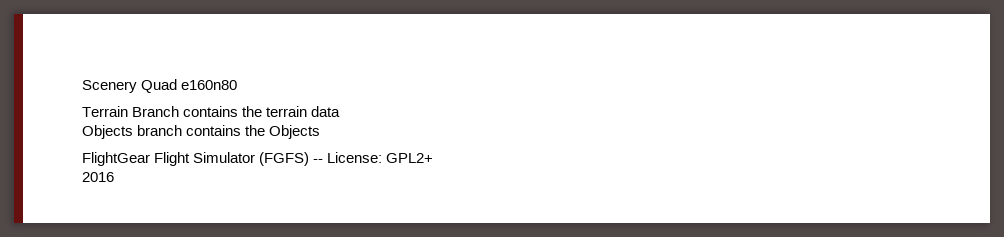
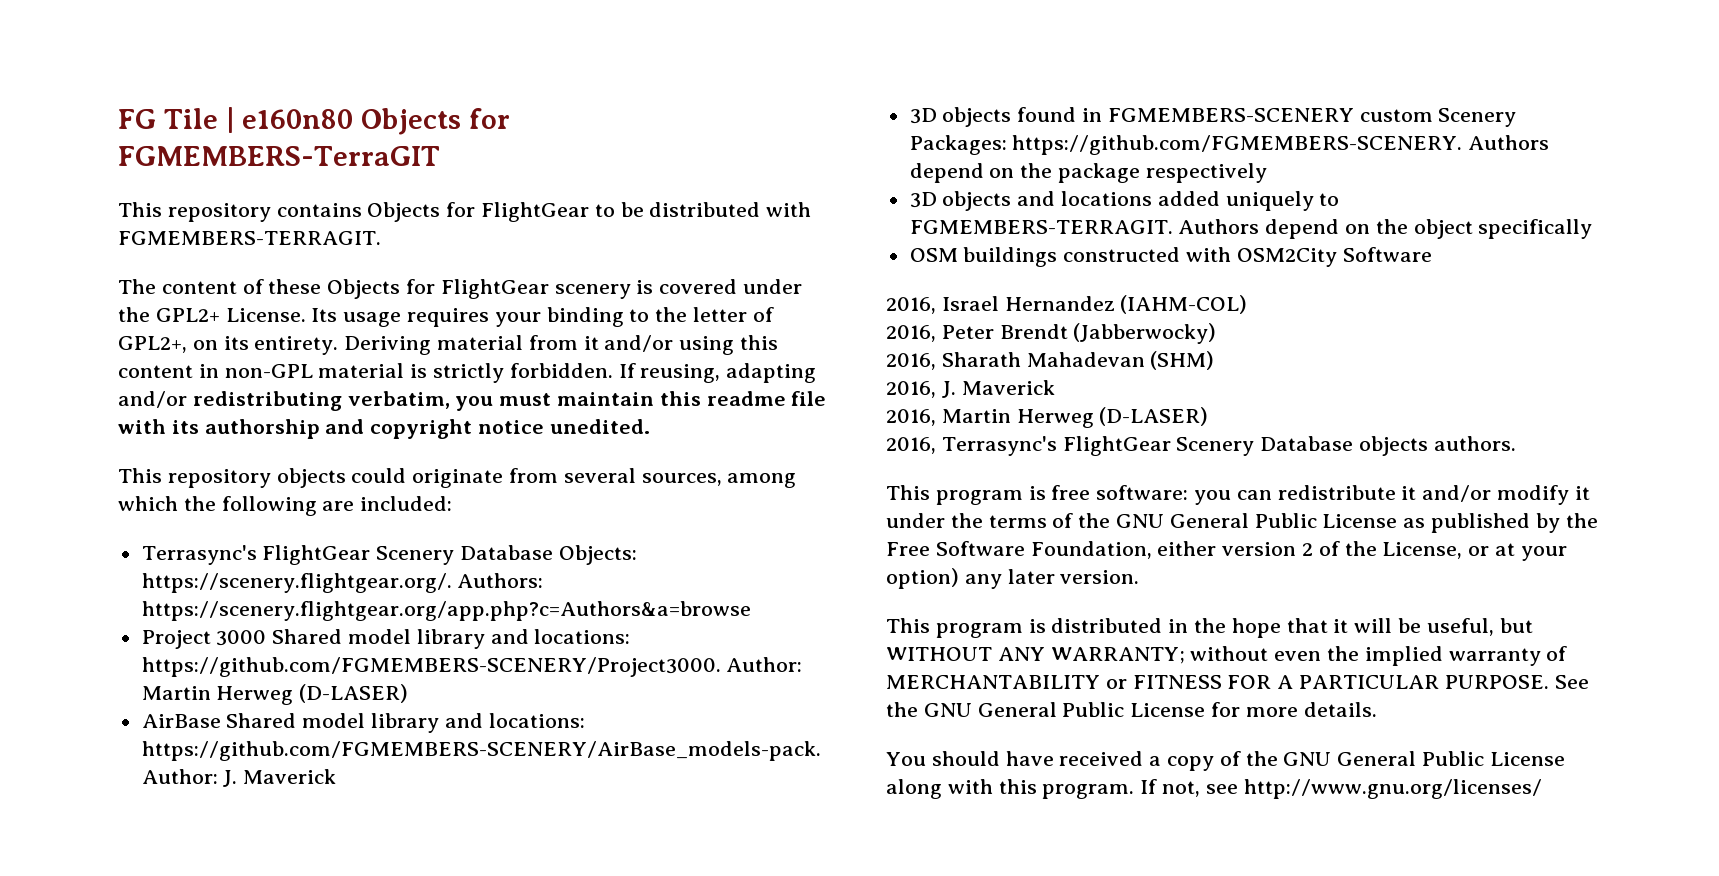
[82,79,238,93] [82,106,341,117] [82,125,321,139] [82,152,434,166] [82,172,114,182] Scenery Quad e160n80 // Terrain Branch contains the terrain data // Objects branch contains the Objects // FlightGear Flight Simulator (FGFS) -- License: GPL2+ // 2016 -> [118,107,511,135] [118,146,440,166] [118,202,812,222] [118,231,381,245] [118,279,803,299] [118,307,774,327] [118,335,779,355] [118,363,817,383] [118,391,827,411] [118,419,650,439] [118,468,797,488] [118,496,453,516] [141,545,637,565] [141,573,544,593] [141,601,751,621] [141,629,631,649] [141,657,803,677] [141,684,409,705] [141,713,585,733] [141,741,821,761] [141,769,337,787] [909,107,1517,127] [909,135,1550,155] [909,163,1267,183] [909,191,1340,211] [909,219,1593,239] [909,247,1432,267] [886,295,1248,314] [886,323,1217,344] [886,351,1215,370] [886,380,1055,398] [886,407,1209,428] [886,436,1516,456] [886,485,1590,505] [886,513,1598,533] [886,541,1567,561] [886,568,1140,589] [886,618,1533,638] [886,646,1568,666] [886,675,1589,689] [886,702,1377,717] [886,751,1565,771] [886,779,1542,799] FG Tile | e160n80 Objects for FGMEMBERS-TerraGIT // This repository contains Objects for FlightGear to be distributed with FGMEMBERS-TERRAGIT. // The content of these Objects for FlightGear scenery is covered under the GPL2+ License. Its usage requires your binding to the letter of GPL2+, on its entirety. Deriving material from it and/or using this content in non-GPL material is strictly forbidden. If reusing, adapting and/or redistributing verbatim, you must maintain this readme file with its authorship and copyright notice unedited. // This repository objects could originate from several sources, among which the following are included: // Terrasync's FlightGear Scenery Database Objects: https://scenery.flightgear.org/. Authors: https://scenery.flightgear.org/app.php?c=Authors&a=browse // Project 3000 Shared model library and locations: https://github.com/FGMEMBERS-SCENERY/Project3000. Author: Martin Herweg (D-LASER) // AirBase Shared model library and locations: https://github.com/FGMEMBERS-SCENERY/AirBase_models-pack. Author: J. Maverick // 3D objects found in FGMEMBERS-SCENERY custom Scenery Packages: https://github.com/FGMEMBERS-SCENERY. Authors depend on the package respectively // 3D objects and locations added uniquely to FGMEMBERS-TERRAGIT. Authors depend on the object specifically // OSM buildings constructed with OSM2City Software // 2016, Israel Hernandez (IAHM-COL) // 2016, Peter Brendt (Jabberwocky) // 2016, Sharath Mahadevan (SHM) // 2016, J. Maverick // 2016, Martin Herweg (D-LASER) // 2016, Terrasync's FlightGear Scenery Database objects authors. // This program is free software: you can redistribute it and/or modify it under the terms of the GNU General Public License as published by the Free Software Foundation, either version 2 of the License, or at your option) any later version. // This program is distributed in the hope that it will be useful, but WITHOUT ANY WARRANTY; without even the implied warranty of MERCHANTABILITY or FITNESS FOR A PARTICULAR PURPOSE. See the GNU General Public License for more details. // You should have received a copy of the GNU General Public License along with this program. If not, see http://www.gnu.org/licenses/

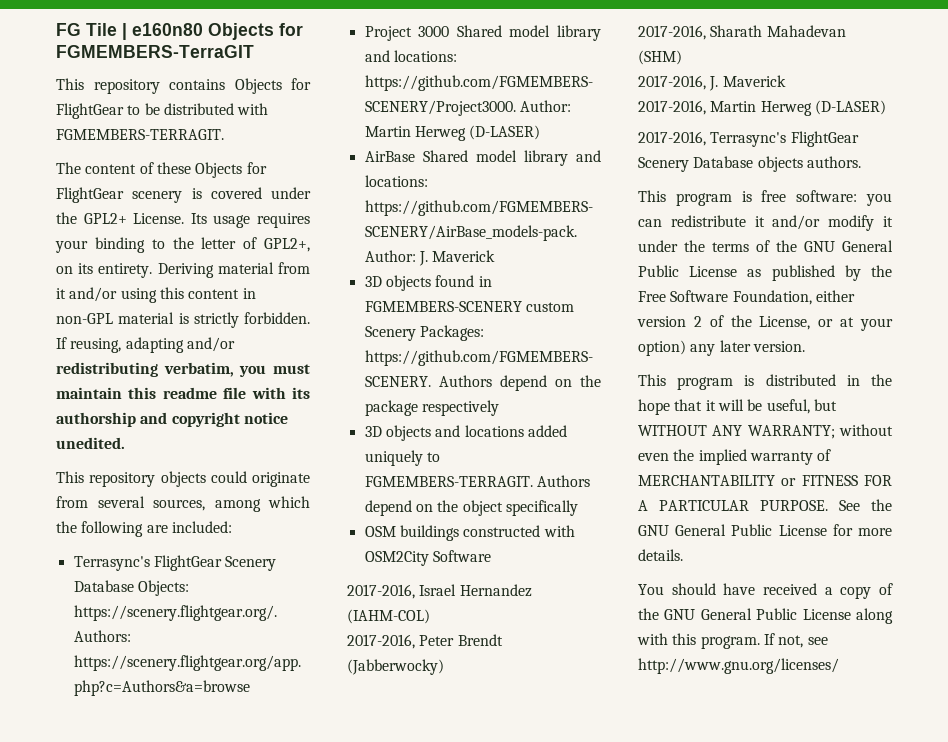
[886,297,936,314] 2016, -> [347,584,415,599] 2017-2016,
[886,325,936,342] 2016, -> [347,634,415,649] 2017-2016,
[886,353,936,370] 2016, -> [638,25,706,40] 2017-2016,
[886,380,1055,398] [886,407,1209,428] [886,437,936,454] 2016, J. Maverick // 2016, Martin Herweg (D-LASER) // 2016, -> [638,75,786,91] [638,100,886,116] [638,131,706,146] 2017-2016, J. Maverick // 2017-2016, Martin Herweg (D-LASER) // 2017-2016,

